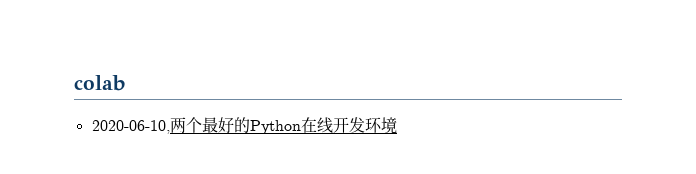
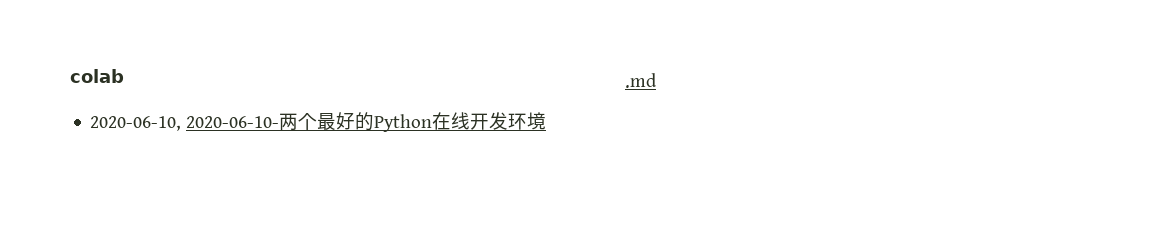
(170, 127) none -> [186,116,280,128] 2020-06-10-
(397, 125) none -> [625,73,658,88] .md

